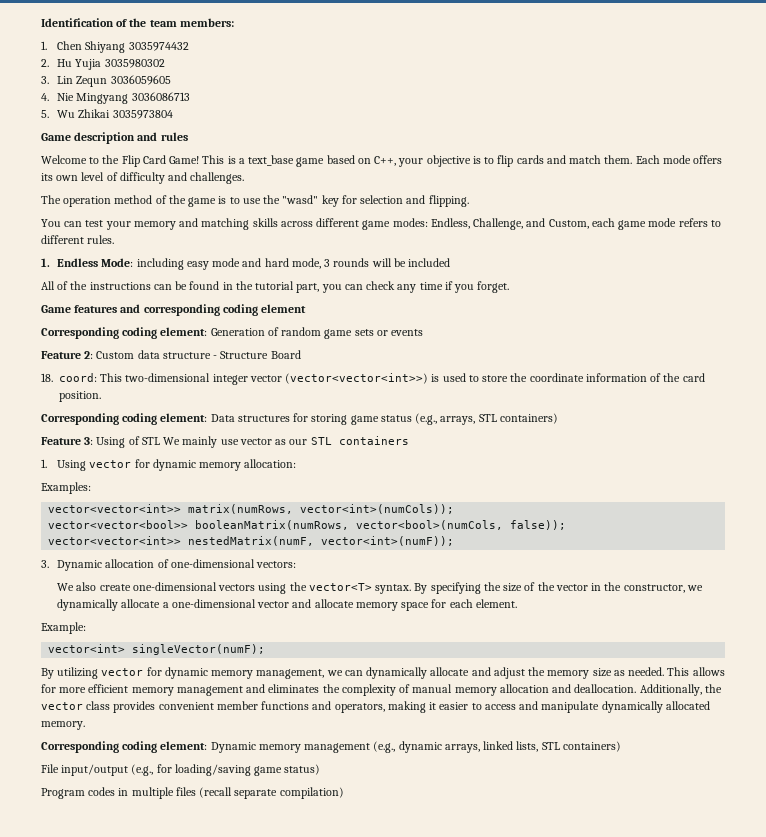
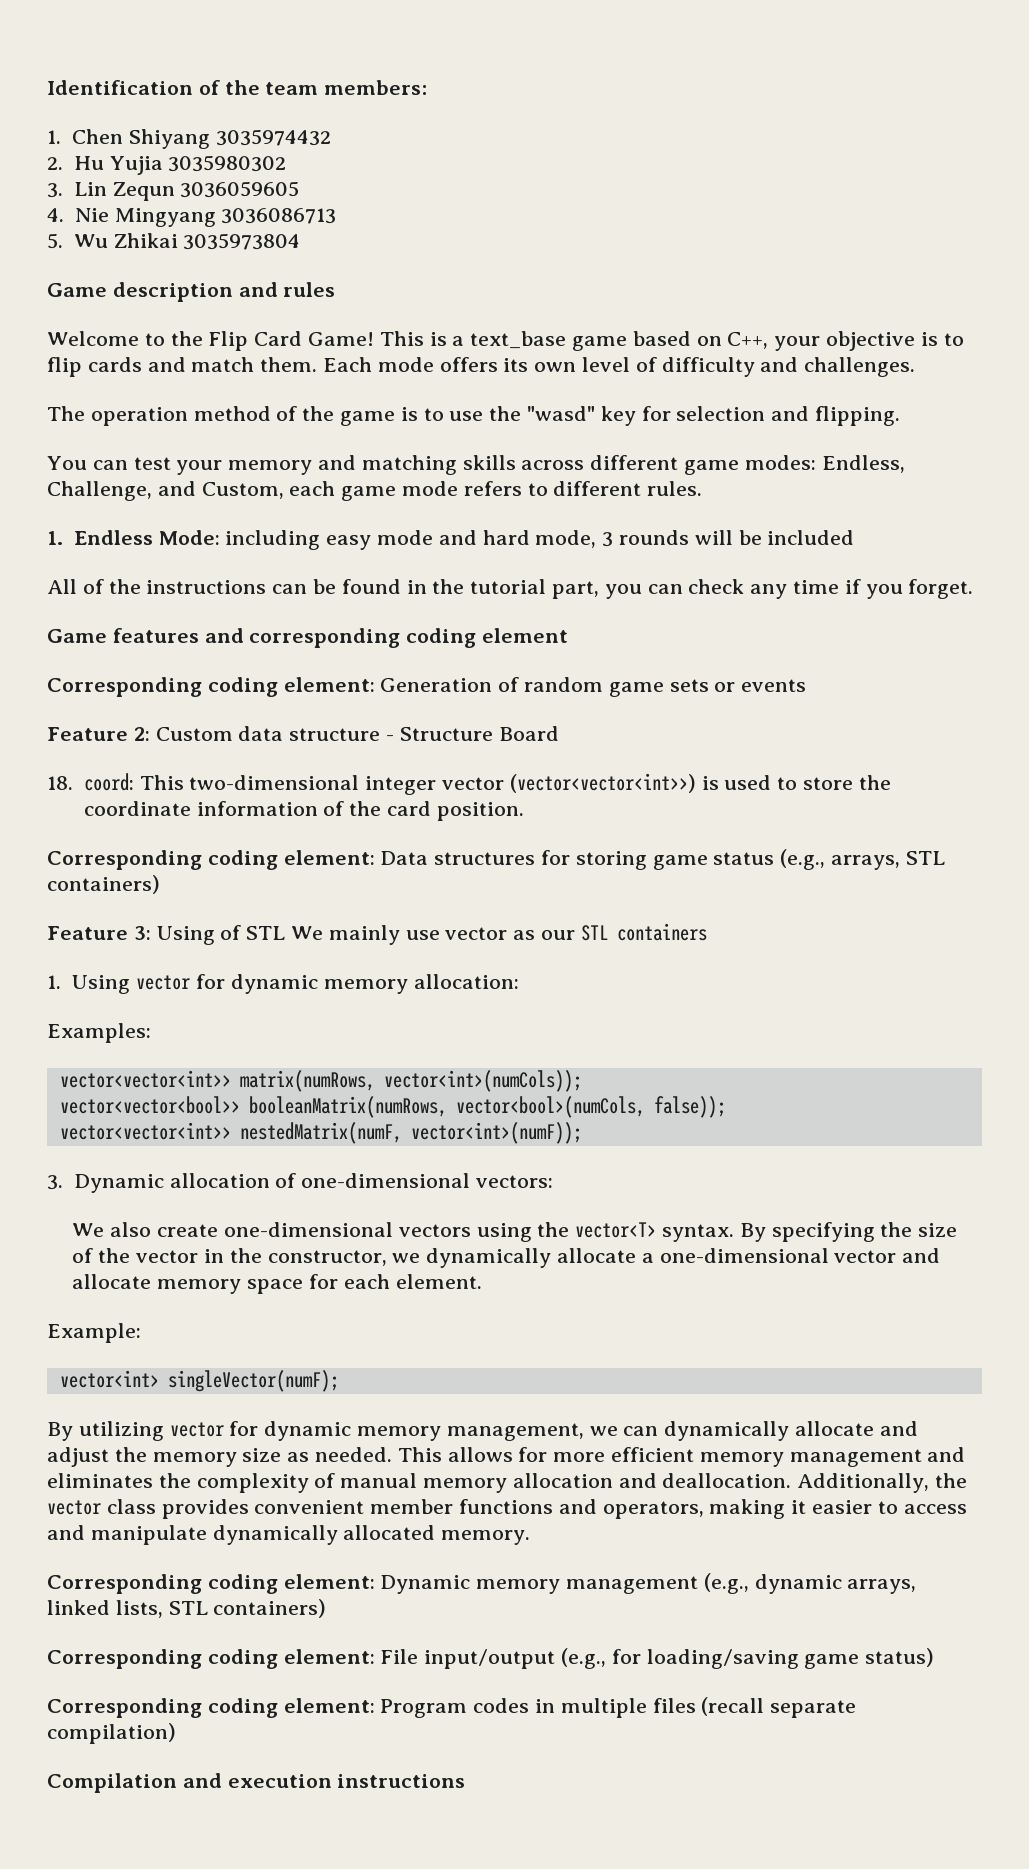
(621, 746) none -> [47,1649,375,1669] Corresponding coding element:
(321, 769) none -> [47,1698,375,1718] Corresponding coding element:
(344, 793) none -> [47,1773,466,1793] // Compilation and execution instructions

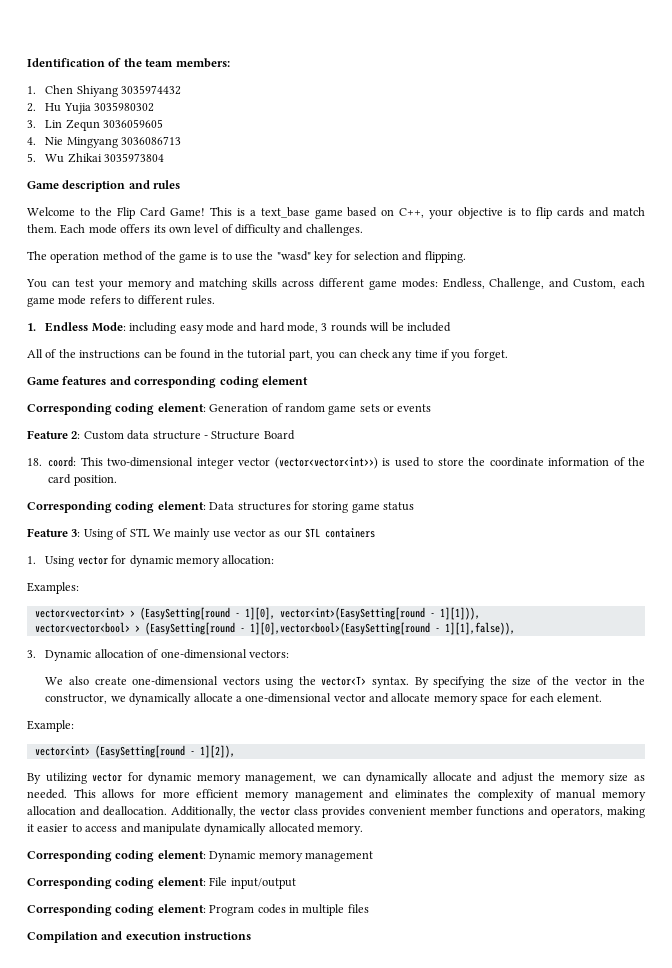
[780,849,945,870] [47,875,160,894] (e.g., arrays, STL containers) -> (414, 506) none
[59,1070,582,1092] [59,1096,726,1118] [59,1122,582,1144] vector<vector<int>> matrix(numRows, vector<int>(numCols)); // vector<vector<bool>> booleanMatrix(numRows, vector<bool>(numCols, false)); // vector<vector<int>> nestedMatrix(numF, vector<int>(numF)); -> [34,607,480,620] [34,622,515,635] vector<vector<int> > (EasySetting[round - 1][0], vector<int>(EasySetting[round - 1][1])), // vector<vector<bool> > (EasySetting[round - 1][0],vector<bool>(EasySetting[round - 1][1],false)),
[167,1370,339,1392] singleVector(numF); -> [94,745,235,758] (EasySetting[round - 1][2]),
[703,1573,917,1594] [47,1599,327,1618] (e.g., dynamic arrays, linked lists, STL containers) -> (373, 856) none
[561,1648,935,1669] (e.g., for loading/saving game status) -> (296, 883) none
[701,1697,857,1718] [47,1723,176,1744] (recall separate compilation) -> (369, 908) none

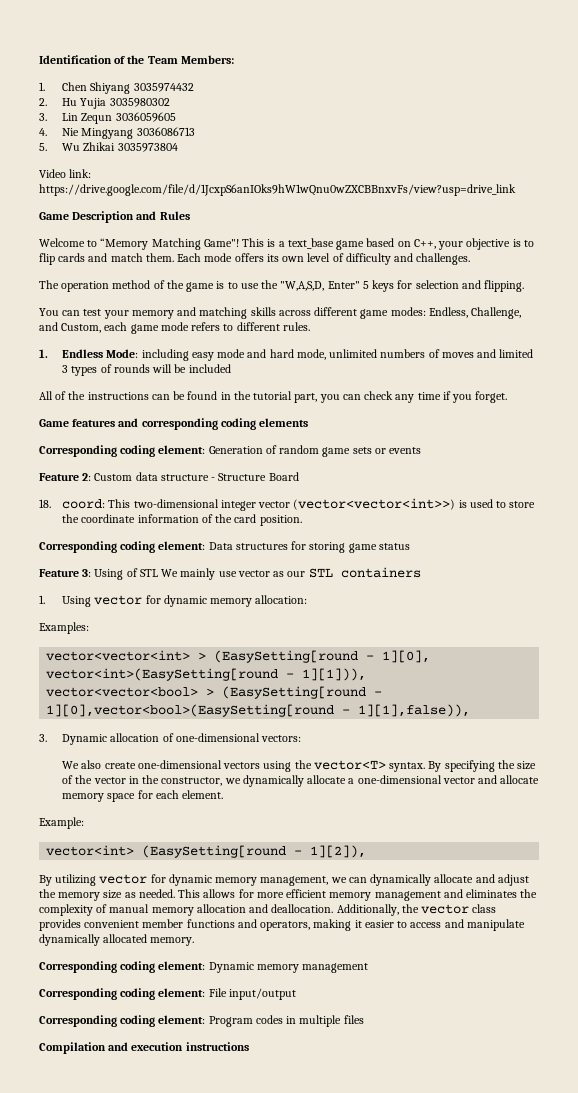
[145,58,230,68] team members: -> [147,55,234,64] Team Members:
[27,180,181,192] [27,207,205,219] Game description and rules // Welcome to the Flip Card Game! -> [39,169,92,178] [39,184,516,196] [39,211,190,223] [39,238,239,250] Video link: https://drive.google.com/file/d/1JcxpS6anIOks9hW1wQnu0wZXCBBnxvFs/view?usp=drive_link // Game Description and Rules // Welcome to “Memory Matching Game"!
[276,251,334,263] "wasd" key -> [280,280,395,292] "W,A,S,D, Enter" 5 keys
[321,323,328,331] 3 -> [329,349,534,358] [62,364,112,376] unlimited numbers of moves and limited 3 types of
[261,376,308,385] element -> [259,418,309,427] elements

